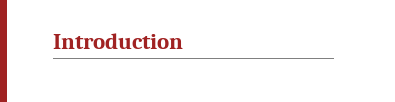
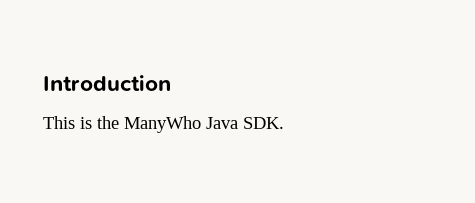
(183, 41) none -> [43,116,284,133] // This is the ManyWho Java SDK.

